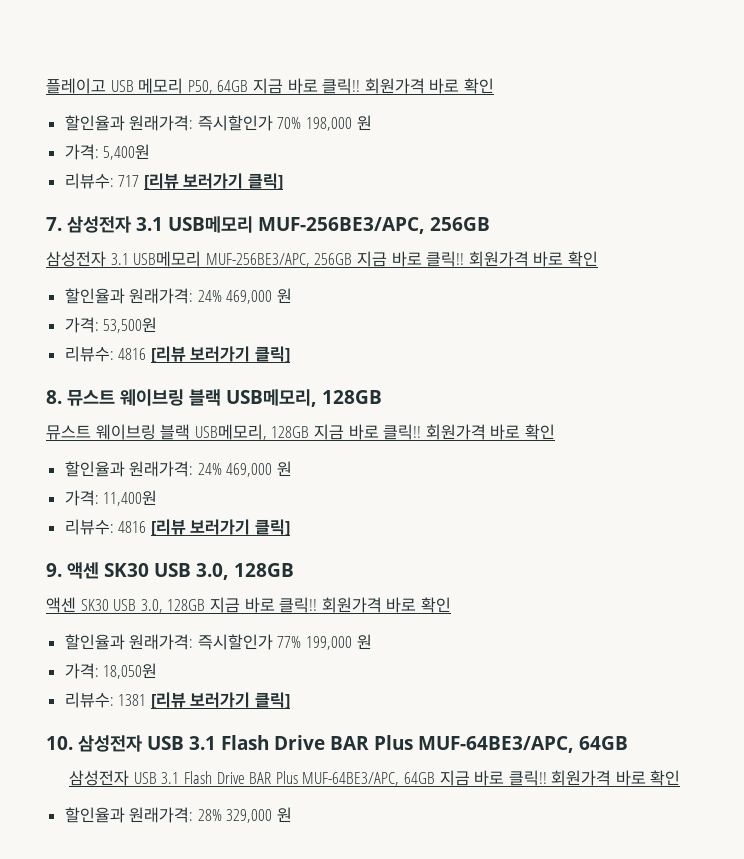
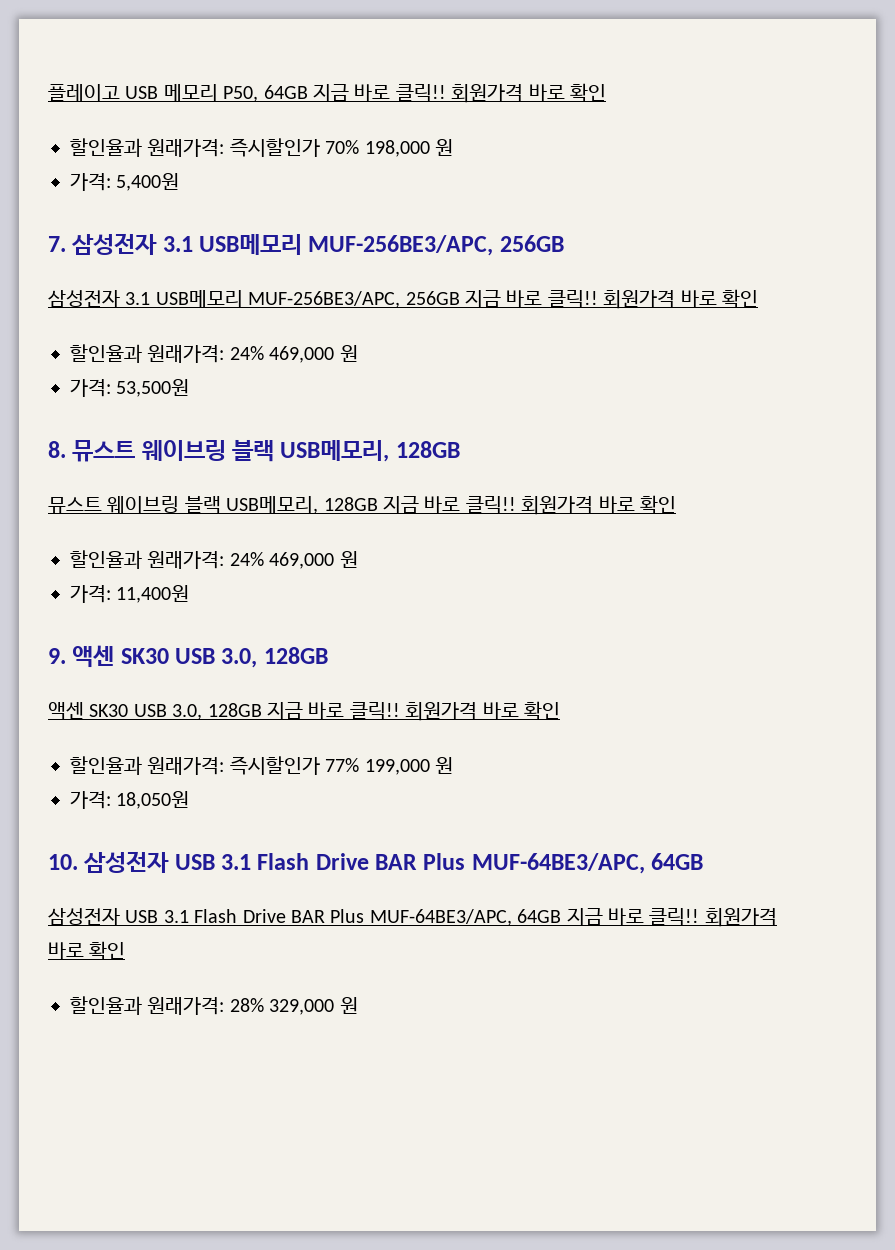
[64,173,284,190] // 리뷰수: 717 [리뷰 보러가기 클릭] -> (180, 182) none
[64,346,291,363] // 리뷰수: 4816 [리뷰 보러가기 클릭] -> (190, 388) none
[64,519,291,536] // 리뷰수: 4816 [리뷰 보러가기 클릭] -> (190, 594) none
[64,692,291,709] // 리뷰수: 1381 [리뷰 보러가기 클릭] -> (190, 800) none

